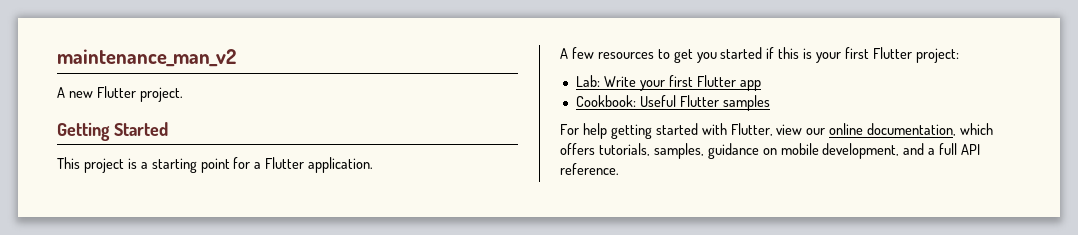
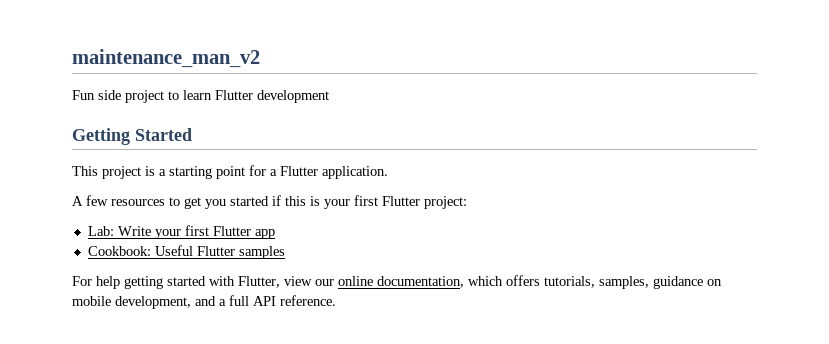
[57,86,183,102] A new Flutter project. -> [72,90,329,103] Fun side project to learn Flutter development

